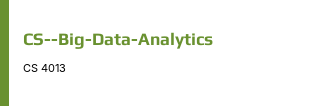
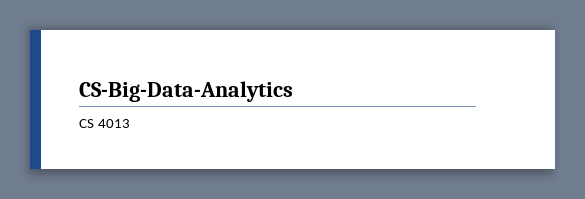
[23,32,213,49] CS--Big-Data-Analytics -> [79,81,293,102] CS-Big-Data-Analytics

